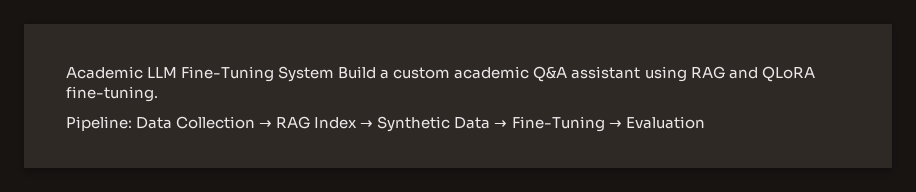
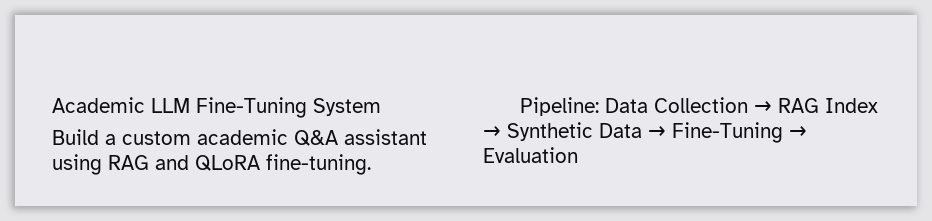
(335, 74) none -> (381, 107) //

